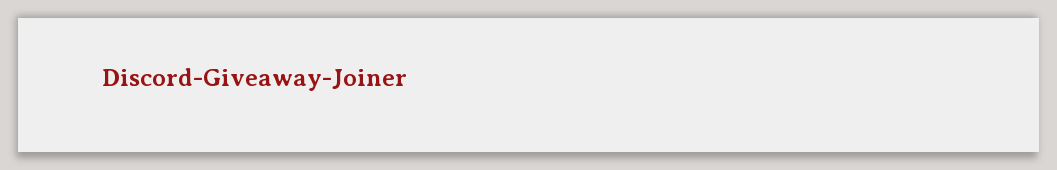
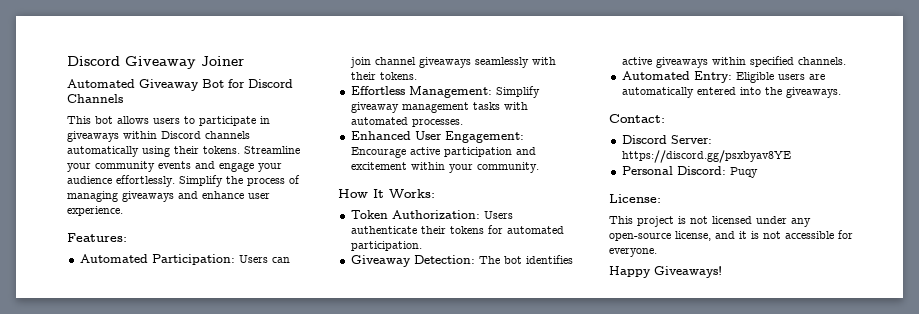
[102,68,407,91] Discord-Giveaway-Joiner -> [67,56,244,69] [67,79,293,91] [67,94,123,103] [67,116,270,126] [67,131,250,142] [67,146,300,157] [67,161,282,172] [67,175,300,187] [67,191,270,202] [67,206,123,216] [67,233,127,242] [79,254,290,265] [349,57,556,68] [350,72,417,80] [350,86,540,98] [350,102,528,113] [350,117,463,127] [350,131,524,143] [350,147,536,158] [350,162,539,173] [338,189,435,198] [350,210,513,219] [350,225,564,234] [350,241,422,251] [350,255,573,267] [621,56,846,68] [621,71,825,83] [621,87,841,98] [609,114,665,123] [621,135,712,144] [621,150,791,163] [621,166,758,178] [609,194,661,203] [609,216,811,227] [609,230,853,241] [609,248,657,257] [609,266,722,278] Discord Giveaway Joiner // Automated Giveaway Bot for Discord Channels // This bot allows users to participate in giveaways within Discord channels automatically using their tokens. Streamline your community events and engage your audience effortlessly. Simplify the process of managing giveaways and enhance user experience. // Features: // Automated Participation: Users can join channel giveaways seamlessly with their tokens. // Effortless Management: Simplify giveaway management tasks with automated processes. // Enhanced User Engagement: Encourage active participation and excitement within your community. // How It Works: // Token Authorization: Users authenticate their tokens for automated participation. // Giveaway Detection: The bot identifies active giveaways within specified channels. // Automated Entry: Eligible users are automatically entered into the giveaways. // Contact: // Discord Server: https://discord.gg/psxbyav8YE // Personal Discord: Puqy // License: // This project is not licensed under any open-source license, and it is not accessible for everyone. // Happy Giveaways!

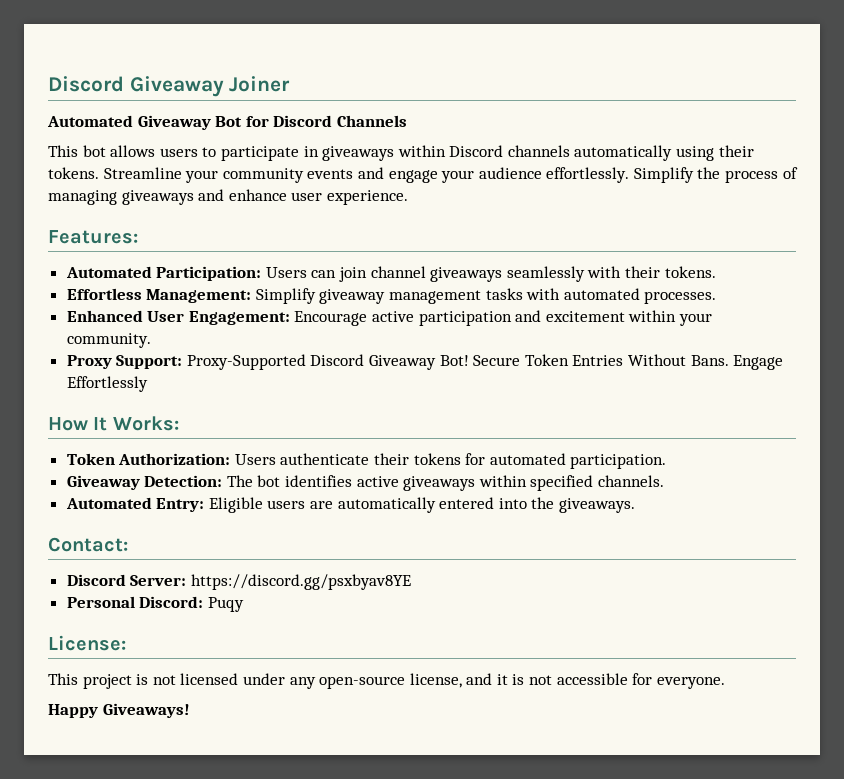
(539, 167) none -> [66,354,784,370] [66,376,148,392] // Proxy Support: Proxy-Supported Discord Giveaway Bot! Secure Token Entries Without Bans. Engage Effortlessly

